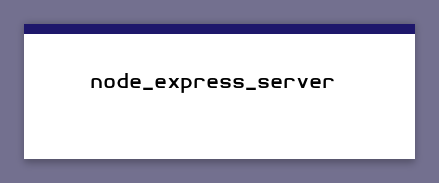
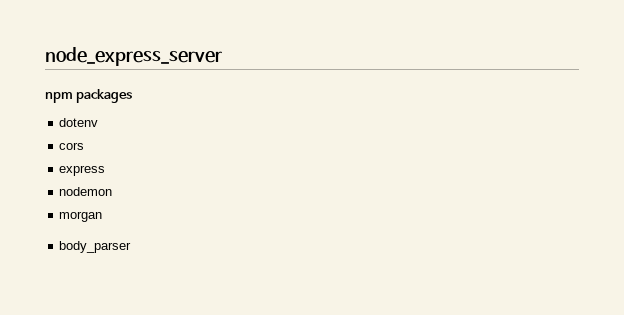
(335, 83) none -> [45,89,133,103] [59,118,99,127] [59,142,85,150] [59,165,106,176] [59,187,113,196] [59,211,103,222] [59,241,132,253] // npm packages // dotenv // cors // express // nodemon // morgan // body_parser

